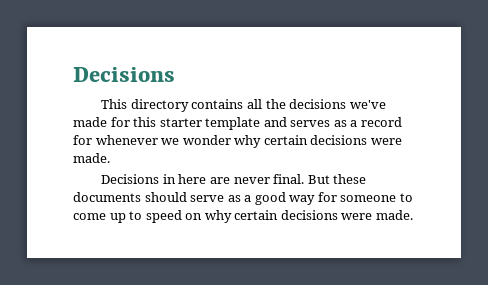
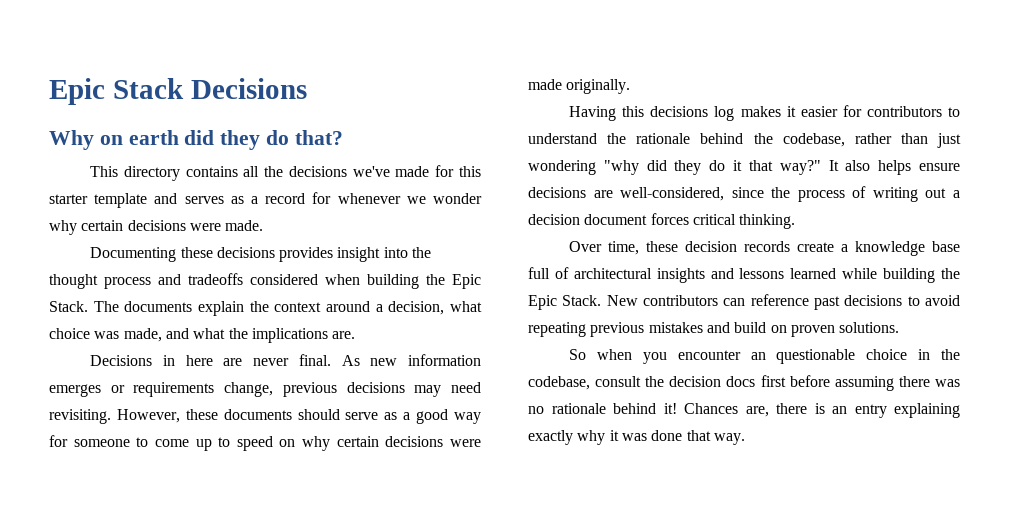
[73,67,175,82] Decisions -> [49,78,307,105] [49,130,343,150] Epic Stack Decisions // Why on earth did they do that?
(110, 158) none -> [90,247,432,262] [49,273,481,289] [49,301,483,316] [49,328,356,343] // Documenting these decisions provides insight into the thought process and tradeoffs considered when building the Epic Stack. The documents explain the context around a decision, what choice was made, and what the implications are.
[307,175,330,184] But -> [341,354,482,366] [49,382,482,397] [49,409,180,424] As new information emerges or requirements change, previous decisions may need revisiting. However,
[375,210,413,220] made. -> [528,79,631,94] [569,105,960,121] [528,133,961,148] [528,160,960,175] [528,186,960,202] [528,213,796,229] [569,241,961,256] [528,267,961,283] [528,294,960,310] [528,322,900,337] [569,349,961,364] [528,375,960,391] [528,403,960,418] [528,430,745,445] made originally. // Having this decisions log makes it easier for contributors to understand the rationale behind the codebase, rather than just wondering "why did they do it that way?" It also helps ensure decisions are well-considered, since the process of writing out a decision document forces critical thinking. // Over time, these decision records create a knowledge base full of architectural insights and lessons learned while building the Epic Stack. New contributors can reference past decisions to avoid repeating previous mistakes and build on proven solutions. // So when you encounter an questionable choice in the codebase, consult the decision docs first before assuming there was no rationale behind it! Chances are, there is an entry explaining exactly why it was done that way.

